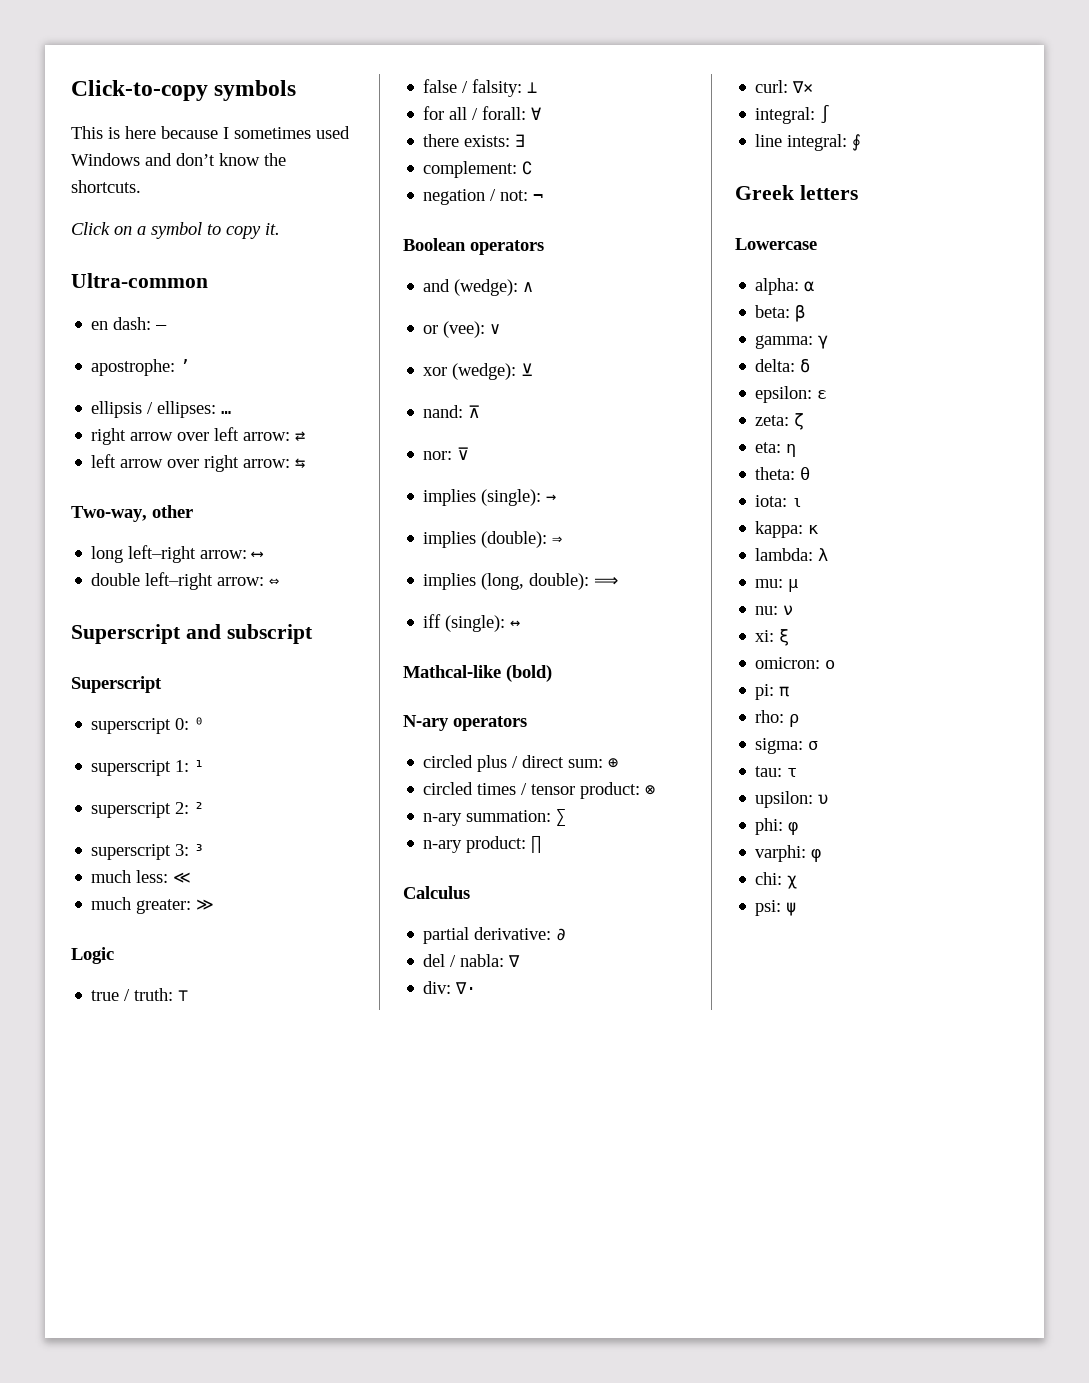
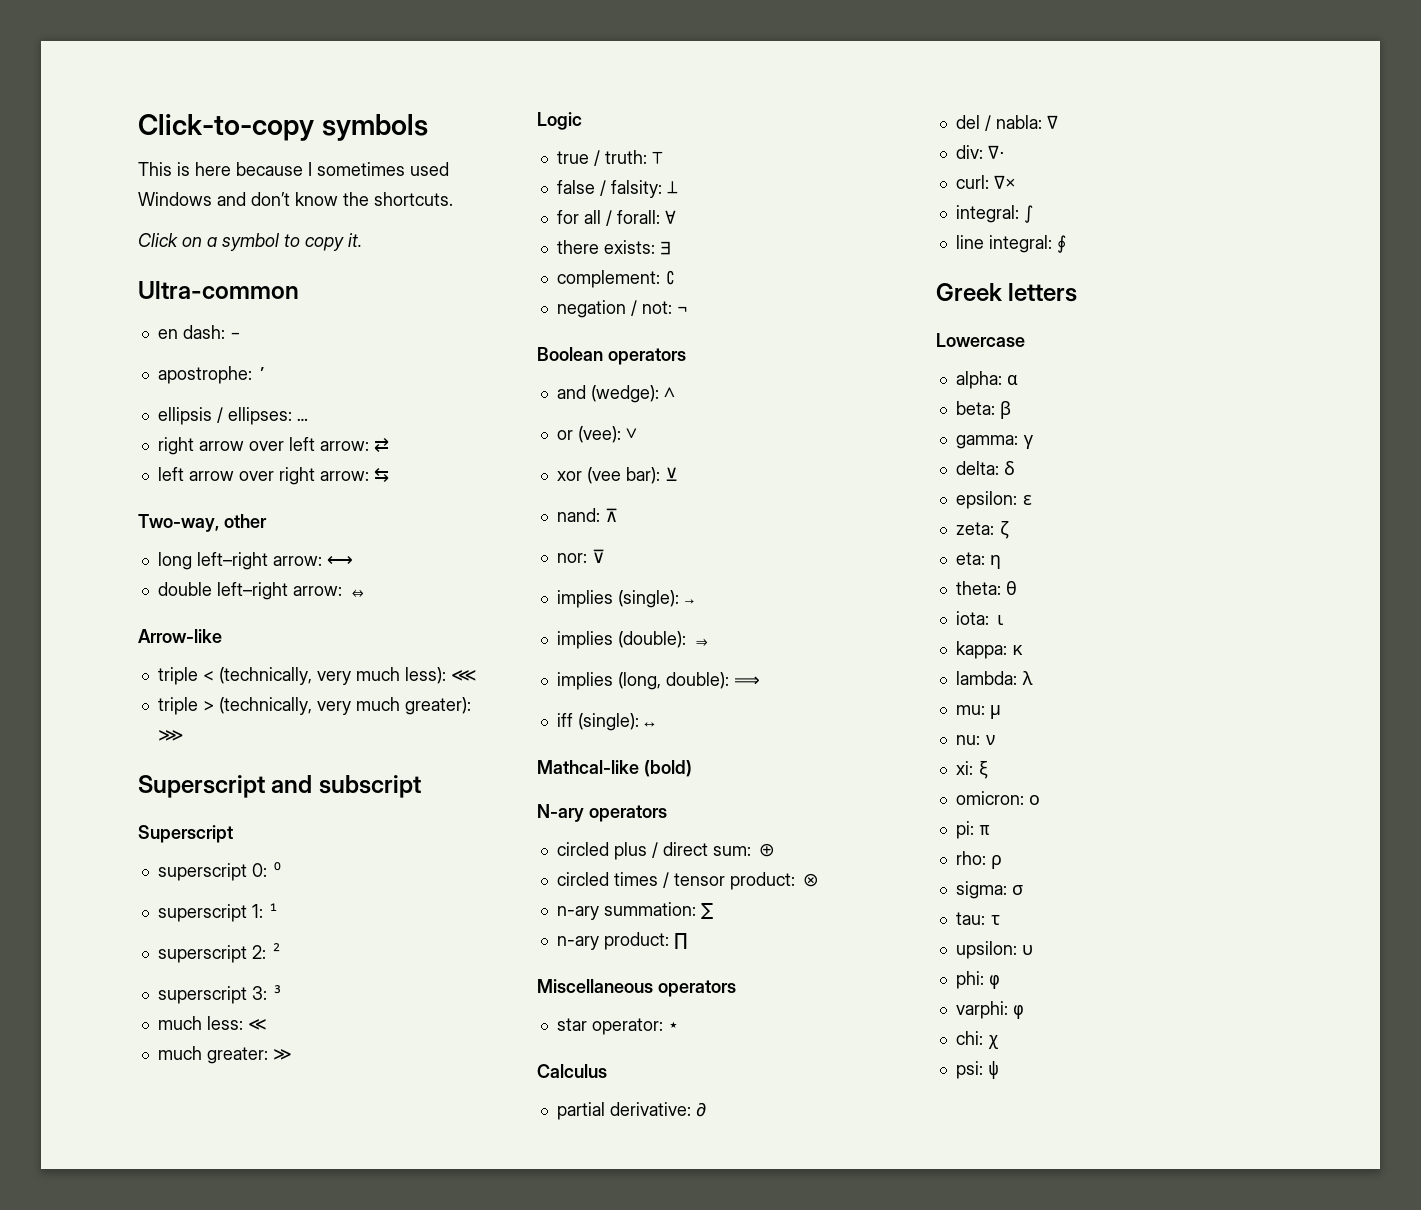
(280, 582) none -> [138,629,222,643] [157,667,477,685] [157,697,471,715] [157,730,184,741] // Arrow-like // triple < (technically, very much less): ⋘ // triple > (technically, very much greater): ⋙
[452,363,517,380] (wedge): -> [586,467,660,484] (vee bar):
(542, 844) none -> [537,979,736,997] [556,1018,679,1035] // Miscellaneous operators // star operator: ⋆

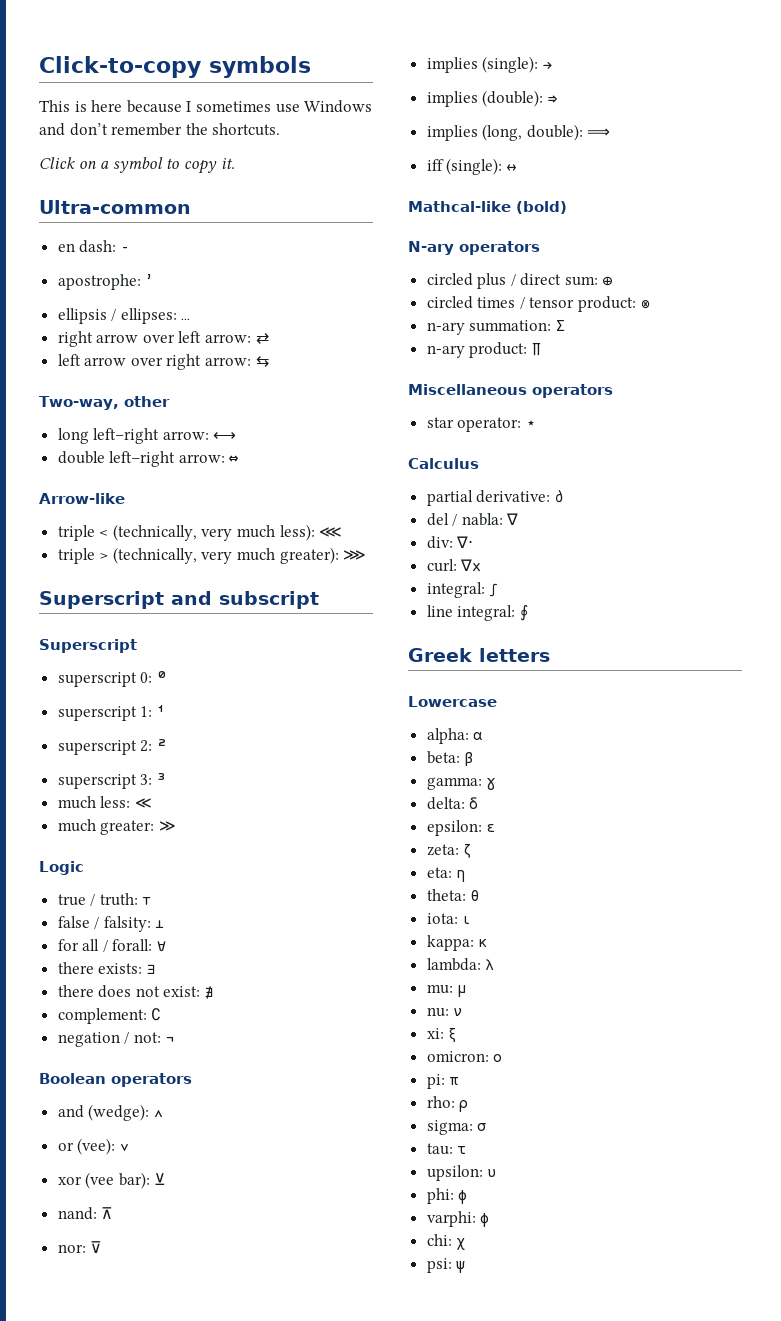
[410,162,449,176] used -> [275,104,300,113] use
[295,192,338,206] know -> [111,123,183,136] remember
(671, 248) none -> [57,985,215,999] // there does not exist: ∄

